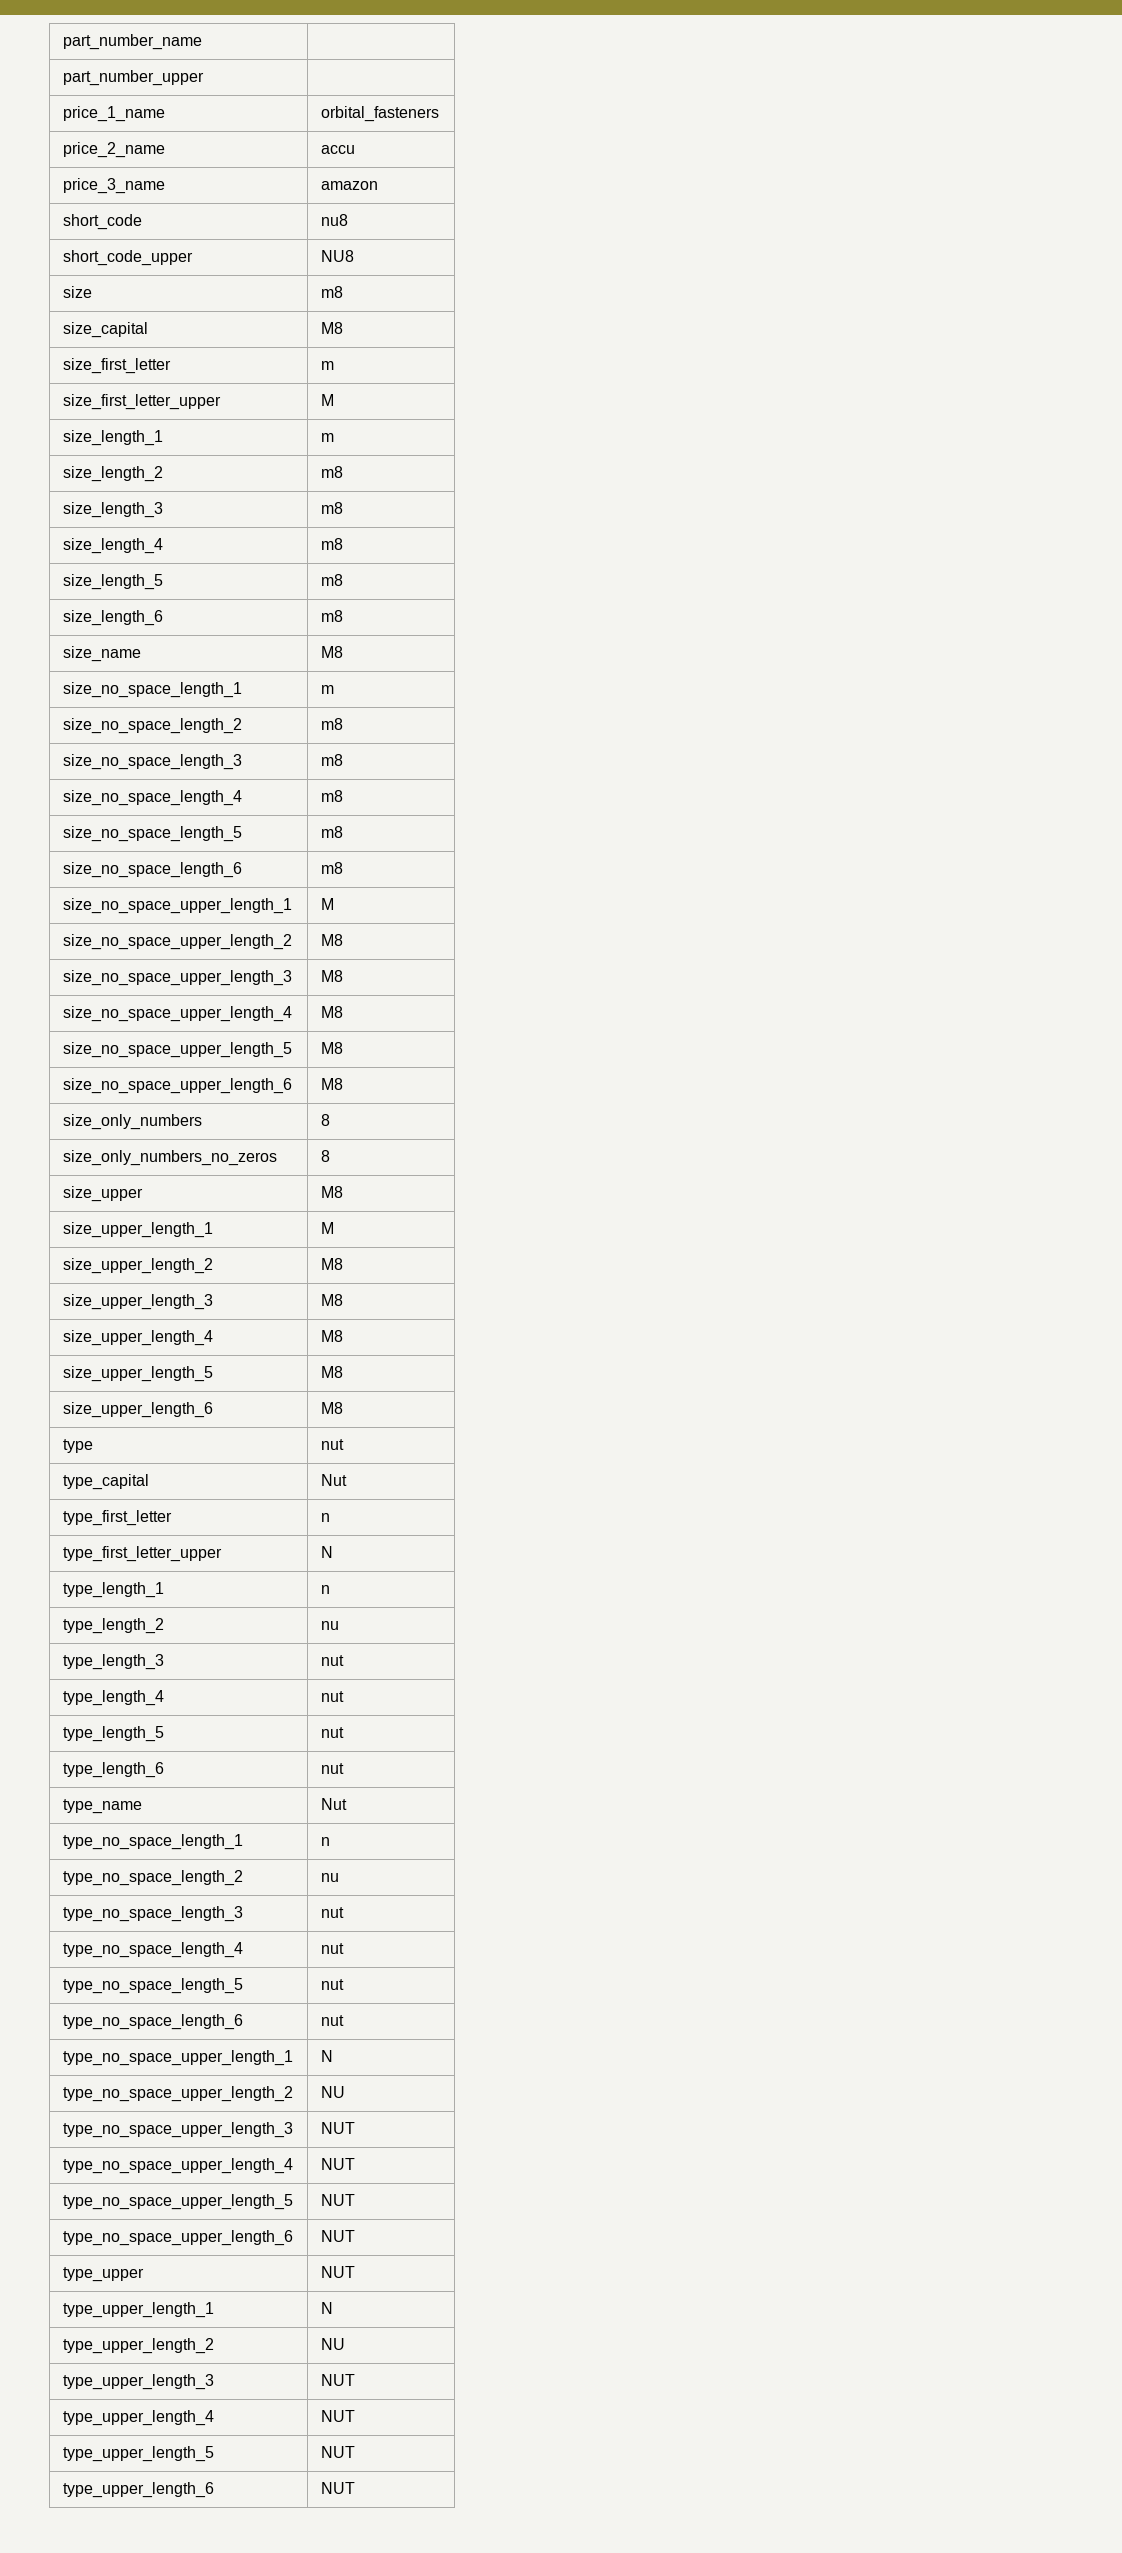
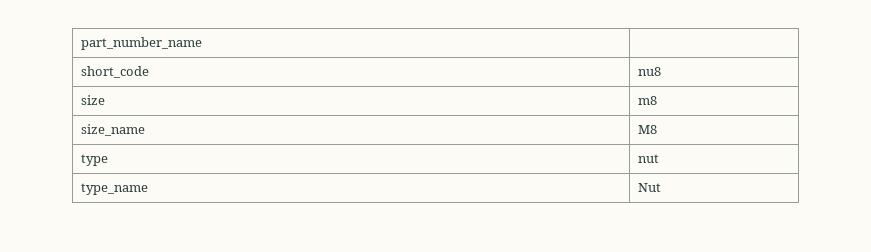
[62,70,204,86] [62,106,165,122] [320,106,439,122] [62,142,165,158] [320,145,355,154] [62,178,165,194] [320,181,378,190] // part_number_upper | // price_1_name | orbital_fasteners // price_2_name | accu // price_3_name | amazon -> (203, 43) none
[62,250,193,266] [320,250,354,262] // short_code_upper | NU8 -> (662, 71) none
[62,322,148,338] [320,322,343,334] [62,358,171,374] [320,361,334,370] [62,394,221,410] [320,394,334,406] [62,430,163,446] [320,433,334,442] [62,466,163,482] [320,466,343,478] [62,502,163,518] [320,502,343,514] [62,538,163,554] [320,538,343,550] [62,574,163,590] [320,574,343,586] [62,610,163,626] [320,610,343,622] [62,646,141,662] [320,646,343,658] [62,682,242,698] [320,685,334,694] [62,718,242,734] [320,718,343,730] [62,754,242,770] [320,754,343,766] [62,790,242,806] [320,790,343,802] [62,826,242,842] [320,826,343,838] [62,862,242,878] [320,862,343,874] [62,898,292,914] [320,898,334,910] [62,934,292,950] [320,934,343,946] [62,970,292,986] [320,970,343,982] [62,1006,292,1022] [320,1006,343,1018] [62,1042,292,1058] [320,1042,343,1054] [62,1078,292,1094] [320,1078,343,1090] [62,1114,202,1130] [320,1114,330,1126] [62,1150,277,1166] [320,1150,330,1162] [62,1186,143,1202] [320,1186,343,1198] [62,1222,213,1238] [320,1222,334,1234] [62,1258,213,1274] [320,1258,343,1270] [62,1294,213,1310] [320,1294,343,1306] [62,1330,213,1346] [320,1330,343,1342] [62,1366,213,1382] [320,1366,343,1378] [62,1402,213,1418] [320,1402,343,1414] [62,1439,93,1453] [320,1439,344,1450] [62,1474,149,1490] [320,1474,347,1486] [62,1510,172,1526] [320,1513,330,1522] [62,1546,222,1562] [320,1546,333,1558] [62,1582,164,1598] [320,1585,330,1594] [62,1618,164,1634] [320,1621,339,1630] [62,1654,164,1670] [320,1655,344,1666] [62,1690,164,1706] [320,1691,344,1702] [62,1726,164,1742] [320,1727,344,1738] [62,1762,164,1778] [320,1763,344,1774] [62,1799,142,1814] [320,1798,347,1810] [62,1834,243,1850] [320,1837,330,1846] [62,1870,243,1886] [320,1873,339,1882] [62,1906,243,1922] [320,1907,344,1918] [62,1942,243,1958] [320,1943,344,1954] [62,1978,243,1994] [320,1979,344,1990] [62,2014,243,2030] [320,2015,344,2026] [62,2050,293,2066] [320,2050,333,2062] [62,2086,293,2102] [320,2086,345,2098] [62,2122,293,2138] [320,2122,355,2134] [62,2158,293,2174] [320,2158,355,2170] [62,2194,293,2210] [320,2194,355,2206] [62,2230,293,2246] [320,2230,355,2242] [62,2267,144,2282] [320,2266,355,2278] [62,2302,214,2318] [320,2302,333,2314] [62,2338,214,2354] [320,2338,345,2350] [62,2374,214,2390] [320,2374,355,2386] [62,2410,214,2426] [320,2410,355,2422] [62,2446,214,2462] [320,2446,355,2458] [62,2482,214,2498] [320,2482,355,2494] size_capital | M8 // size_first_letter | m // size_first_letter_upper | M // size_length_1 | m // size_length_2 | m8 // size_length_3 | m8 // size_length_4 | m8 // size_length_5 | m8 // size_length_6 | m8 // size_name | M8 // size_no_space_length_1 | m // size_no_space_length_2 | m8 // size_no_space_length_3 | m8 // size_no_space_length_4 | m8 // size_no_space_length_5 | m8 // size_no_space_length_6 | m8 // size_no_space_upper_length_1 | M // size_no_space_upper_length_2 | M8 // size_no_space_upper_length_3 | M8 // size_no_space_upper_length_4 | M8 // size_no_space_upper_length_5 | M8 // size_no_space_upper_length_6 | M8 // size_only_numbers | 8 // size_only_numbers_no_zeros | 8 // size_upper | M8 // size_upper_length_1 | M // size_upper_length_2 | M8 // size_upper_length_3 | M8 // size_upper_length_4 | M8 // size_upper_length_5 | M8 // size_upper_length_6 | M8 // type | nut // type_capital | Nut // type_first_letter | n // type_first_letter_upper | N // type_length_1 | n // type_length_2 | nu // type_length_3 | nut // type_length_4 | nut // type_length_5 | nut // type_length_6 | nut // type_name | Nut // type_no_space_length_1 | n // type_no_space_length_2 | nu // type_no_space_length_3 | nut // type_no_space_length_4 | nut // type_no_space_length_5 | nut // type_no_space_length_6 | nut // type_no_space_upper_length_1 | N // type_no_space_upper_length_2 | NU // type_no_space_upper_length_3 | NUT // type_no_space_upper_length_4 | NUT // type_no_space_upper_length_5 | NUT // type_no_space_upper_length_6 | NUT // type_upper | NUT // type_upper_length_1 | N // type_upper_length_2 | NU // type_upper_length_3 | NUT // type_upper_length_4 | NUT // type_upper_length_5 | NUT // type_upper_length_6 | NUT -> [81,124,146,136] [638,125,658,134] [81,154,109,166] [638,154,660,163] [81,183,149,195] [638,183,662,192] size_name | M8 // type | nut // type_name | Nut

